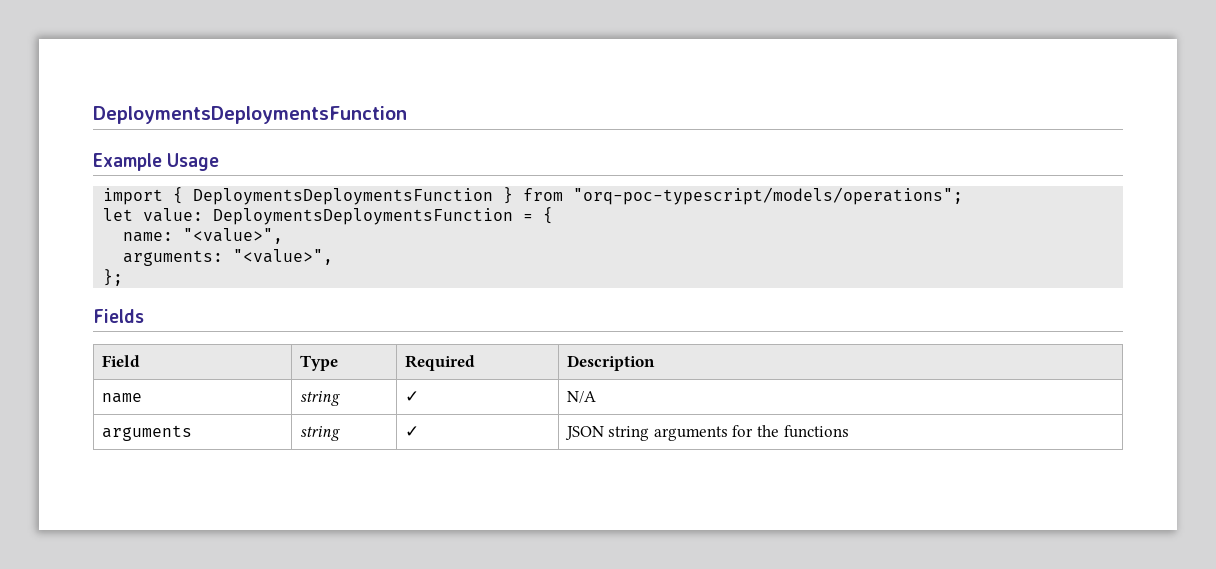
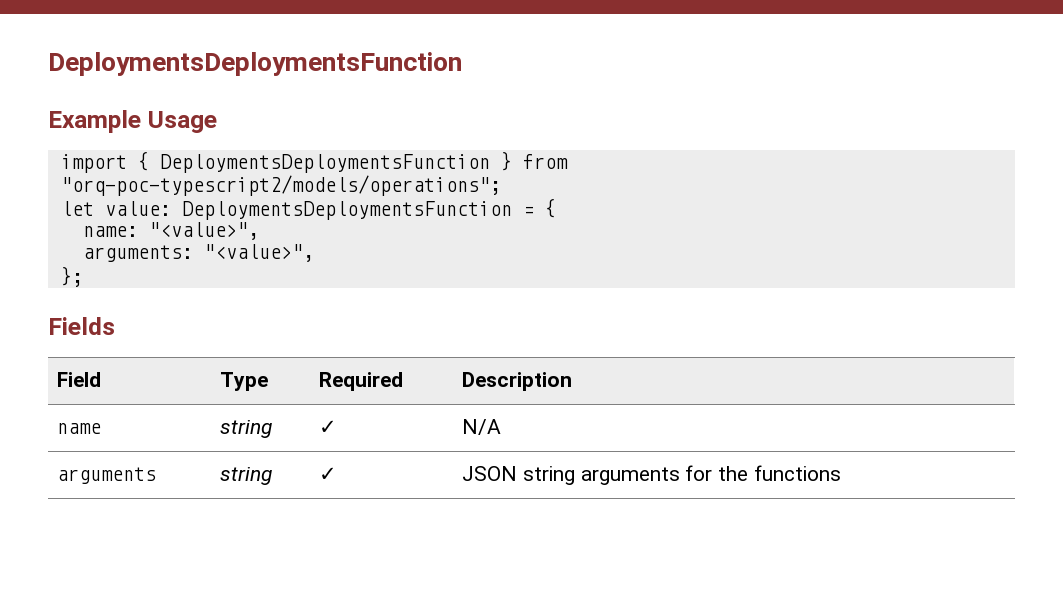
[573,187,964,205] "orq-poc-typescript/models/operations"; -> [60,175,501,196] "orq-poc-typescript2/models/operations";

